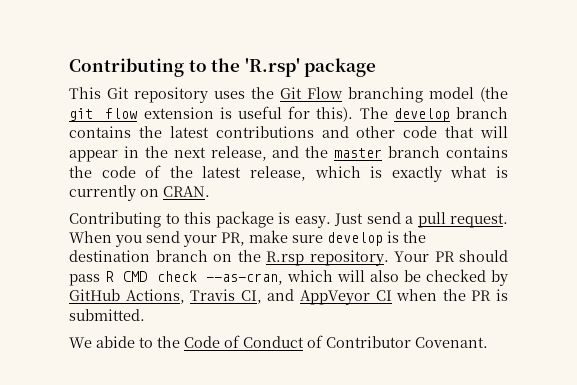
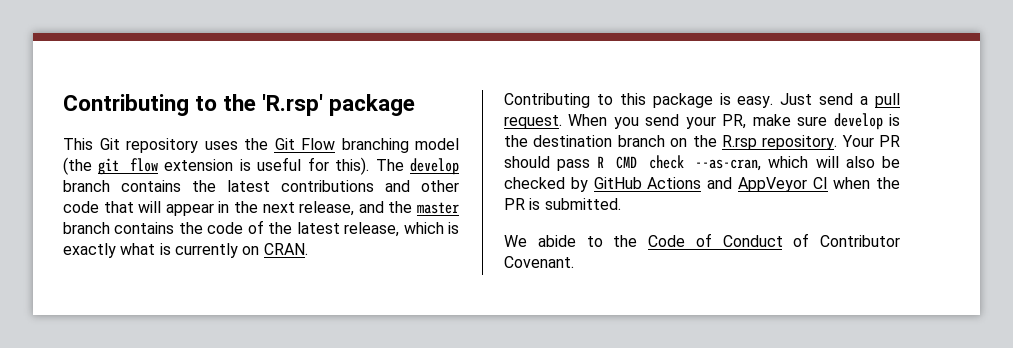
[125,289,262,304] Actions, Travis CI, -> [647,177,702,189] Actions

